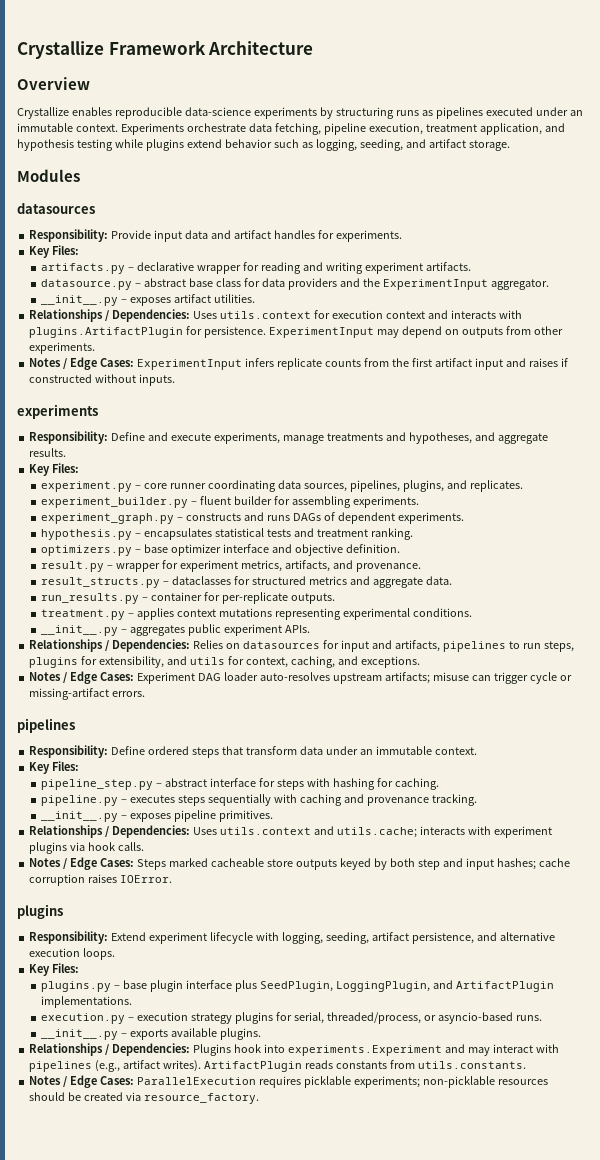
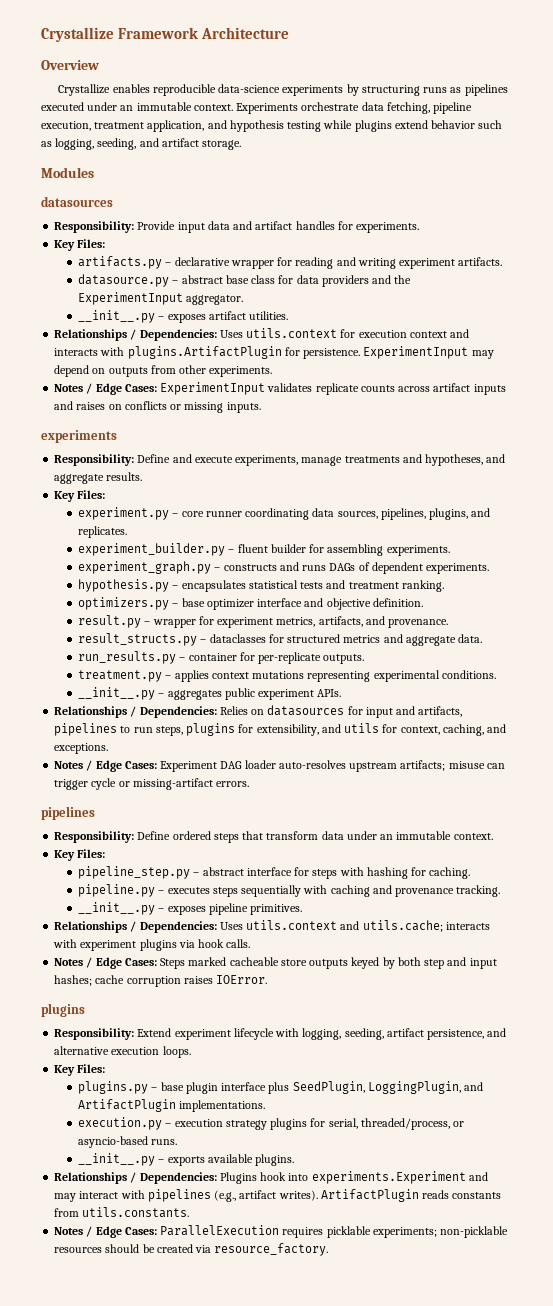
[244,358,274,367] infers -> [267,383,313,392] validates
[363,358,568,370] [29,374,137,383] from the first artifact input and raises if constructed without -> [398,383,506,395] [54,401,224,413] across artifact inputs and raises on conflicts or missing

